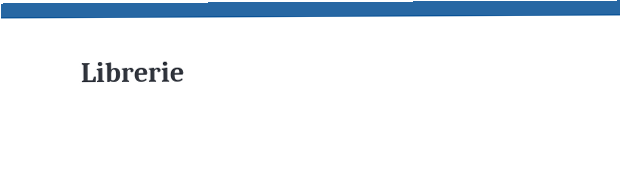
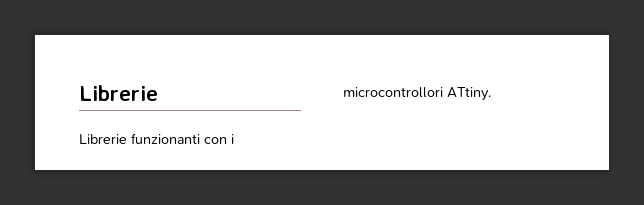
[80,61,184,83] Librerie -> [79,85,158,101] [79,133,234,144] [343,87,491,101] Librerie // Librerie funzionanti con i microcontrollori ATtiny.

